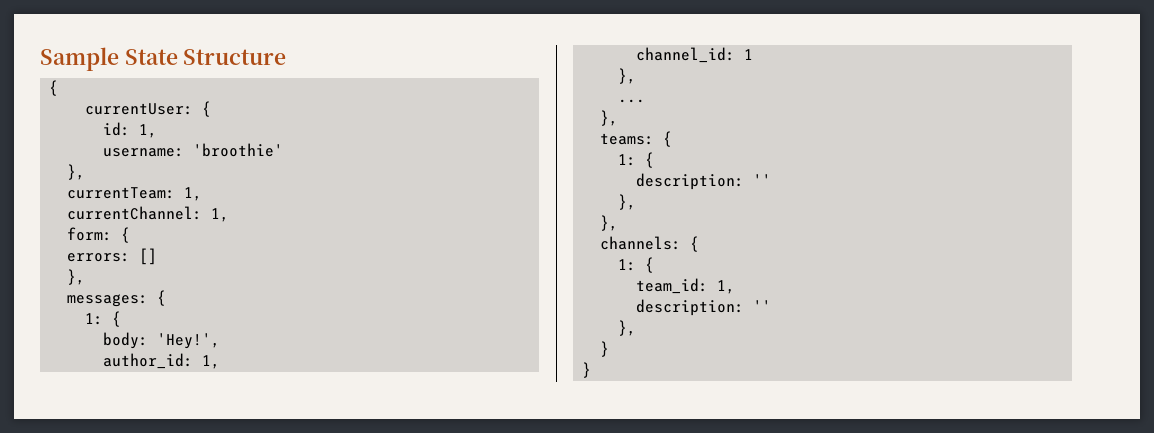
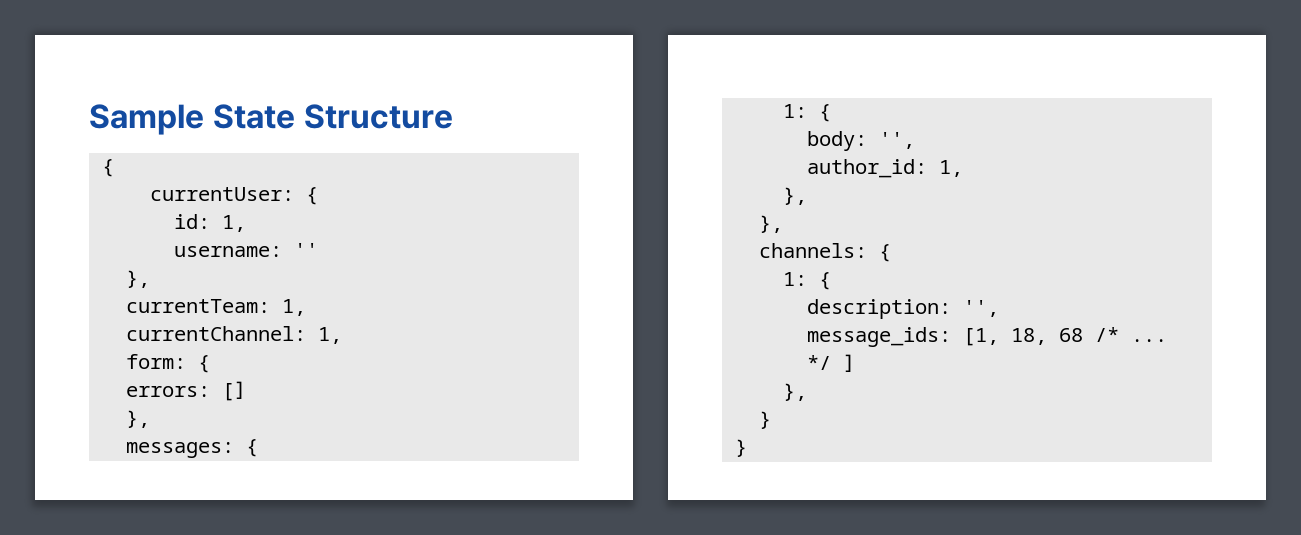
[193,143,283,157] 'broothie' -> [293,243,318,257] ''
[157,333,220,349] 'Hey!', -> [878,132,915,149] '',
[636,47,753,63] [618,68,636,84] [618,99,645,103] [600,110,618,126] [600,131,672,147] [618,152,654,168] [636,173,771,190] // channel_id: 1 // }, // ... // }, // teams: { // 1: { // description: '' -> (963, 168) none
[636,278,735,294] [636,299,771,316] team_id: 1, // description: '' -> [806,299,999,319] [806,327,1167,347] [806,354,855,372] description: '', // message_ids: [1, 18, 68 /* ... */ ]

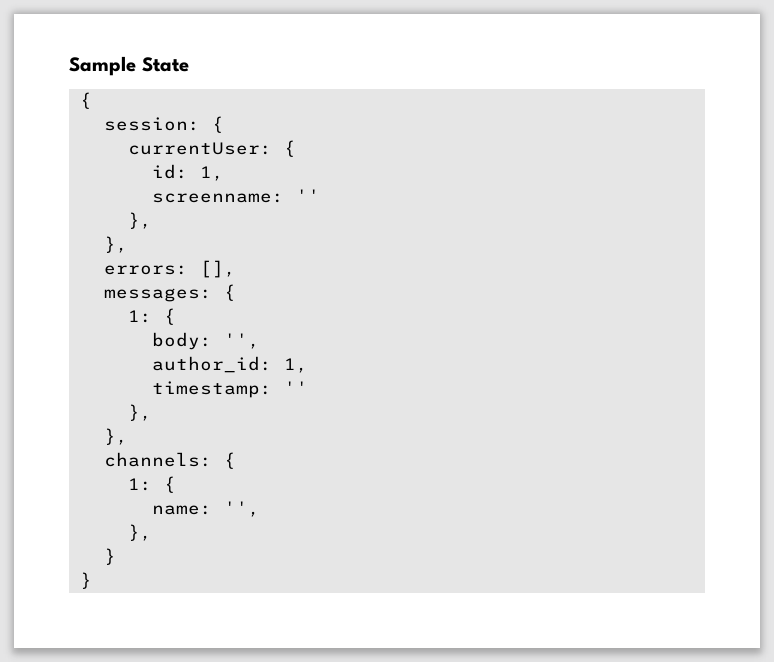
[303,104,453,129] [101,159,114,177] Structure // { -> [79,92,92,109] [103,116,224,133] // { // session: {
[173,243,318,257] [125,270,150,288] [125,299,306,316] [125,326,342,344] [125,354,210,373] username: '' // }, // currentTeam: 1, // currentChannel: 1, // form: { -> [151,189,320,203] [127,212,152,229] [103,236,128,253] screenname: '' // }, // },
[221,381,246,401] [125,410,150,428] [] // }, -> [199,260,236,278] [],
(963, 168) none -> [151,381,308,398] // timestamp: ''
[806,299,999,319] [806,327,1167,347] [806,354,855,372] description: '', // message_ids: [1, 18, 68 /* ... */ ] -> [151,501,260,517] name: '',

